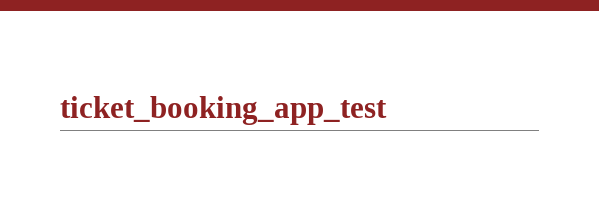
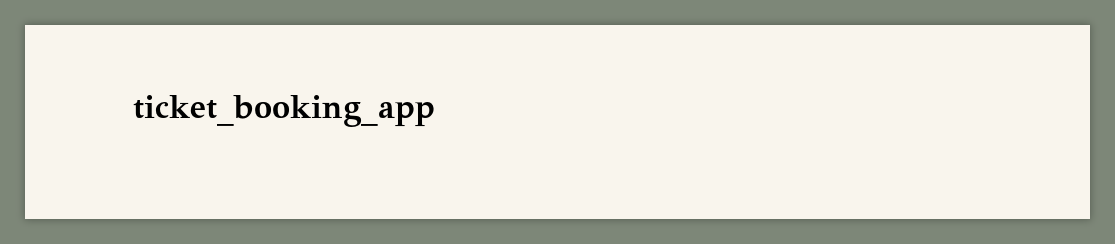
[60,96,387,125] ticket_booking_app_test -> [133,95,435,127] ticket_booking_app

